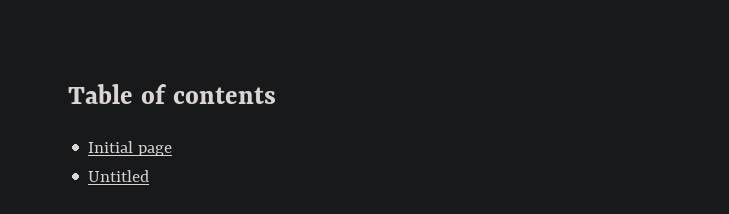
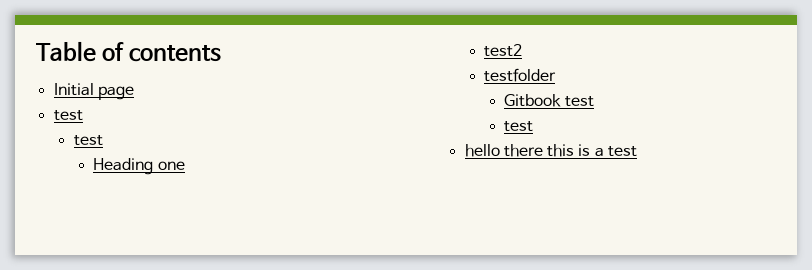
[88,170,150,182] Untitled -> [53,110,83,121] [73,135,103,146] [93,158,185,175] [484,44,523,57] [484,68,557,82] [504,94,594,107] [504,121,534,132] [464,144,638,157] test // test // Heading one // test2 // testfolder // Gitbook test // test // hello there this is a test

